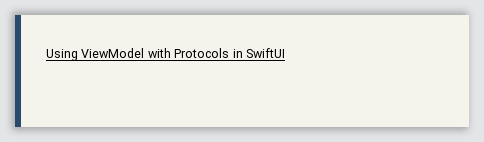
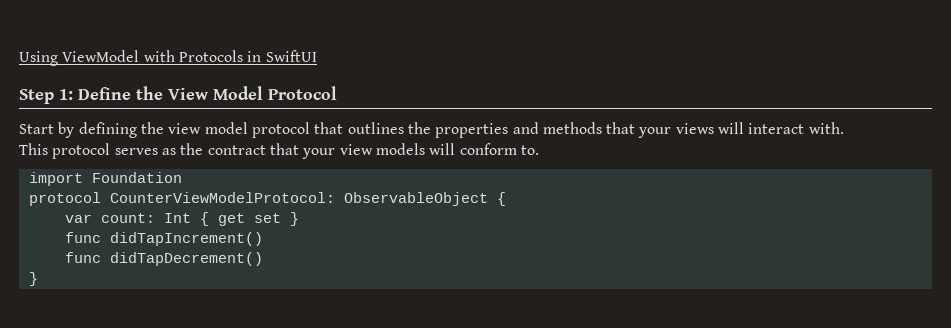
(285, 53) none -> [19,86,337,104] [19,122,844,138] [19,143,539,159] [28,172,182,186] [28,192,506,206] [64,212,299,226] [64,232,263,246] [64,252,263,266] [28,272,38,286] // Step 1: Define the View Model Protocol // Start by defining the view model protocol that outlines the properties and methods that your views will interact with. // This protocol serves as the contract that your view models will conform to. // import Foundation // protocol CounterViewModelProtocol: ObservableObject { // var count: Int { get set } // func didTapIncrement() // func didTapDecrement() // }

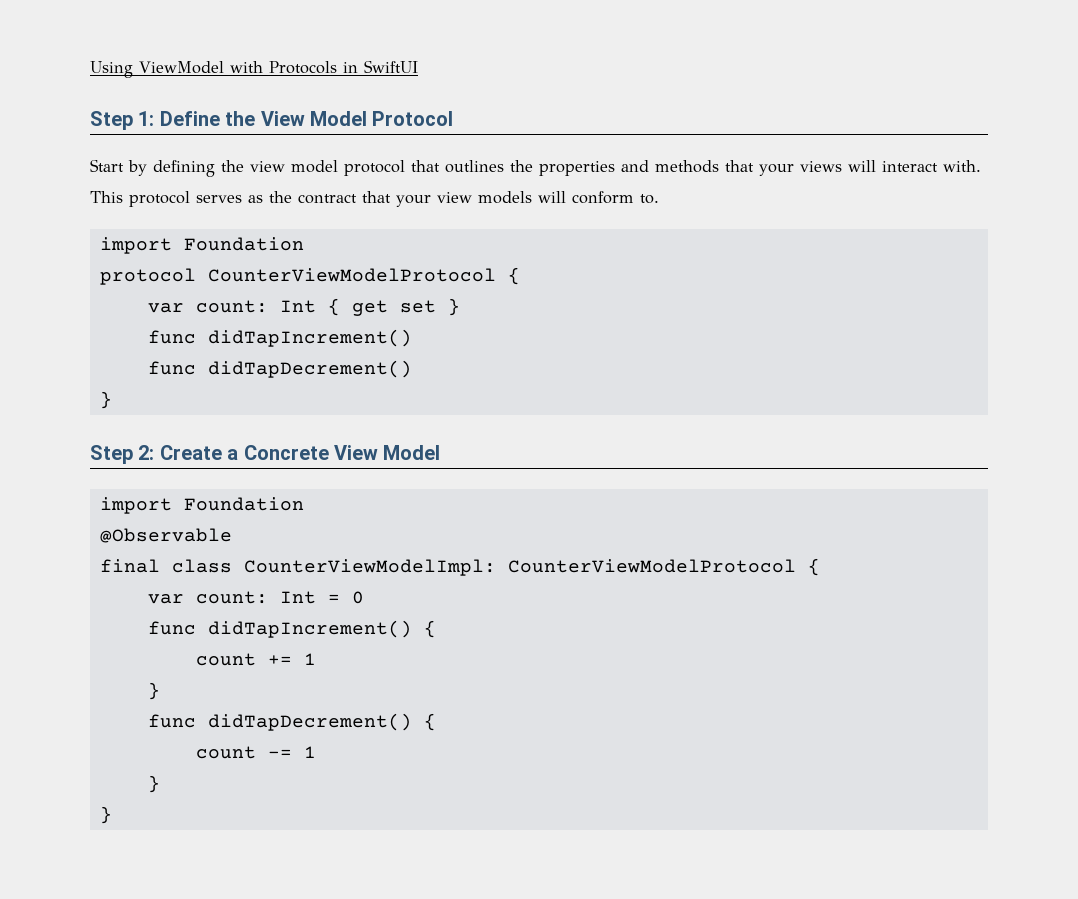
[109,192,488,206] CounterViewModelProtocol: ObservableObject -> [207,268,496,282] CounterViewModelProtocol
(38, 279) none -> [90,445,441,464] [99,497,304,514] [99,528,232,543] [99,558,820,576] [147,591,364,604] [147,620,436,638] [195,653,316,666] [147,682,160,700] [147,713,436,731] [195,746,316,759] [147,775,160,793] [99,806,112,824] // Step 2: Create a Concrete View Model // import Foundation // @Observable // final class CounterViewModelImpl: CounterViewModelProtocol { // var count: Int = 0 // func didTapIncrement() { // count += 1 // } // func didTapDecrement() { // count -= 1 // } // }

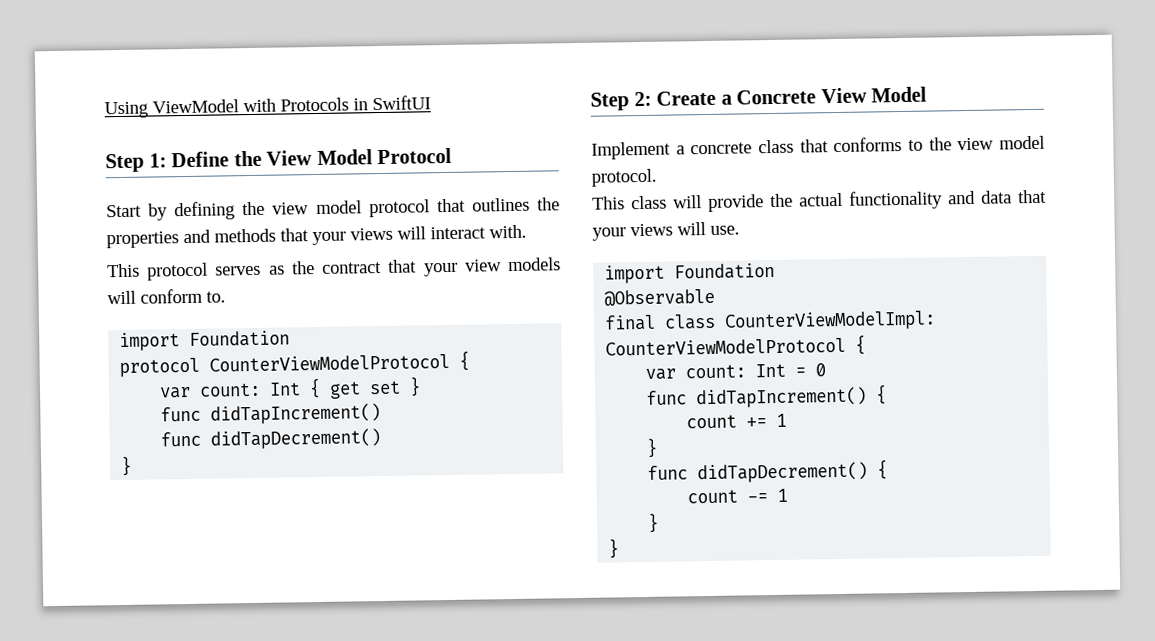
(441, 452) none -> [591,135,1045,160] [591,168,657,187] [592,189,1047,212] [592,222,740,241] // Implement a concrete class that conforms to the view model protocol. // This class will provide the actual functionality and data that your views will use.

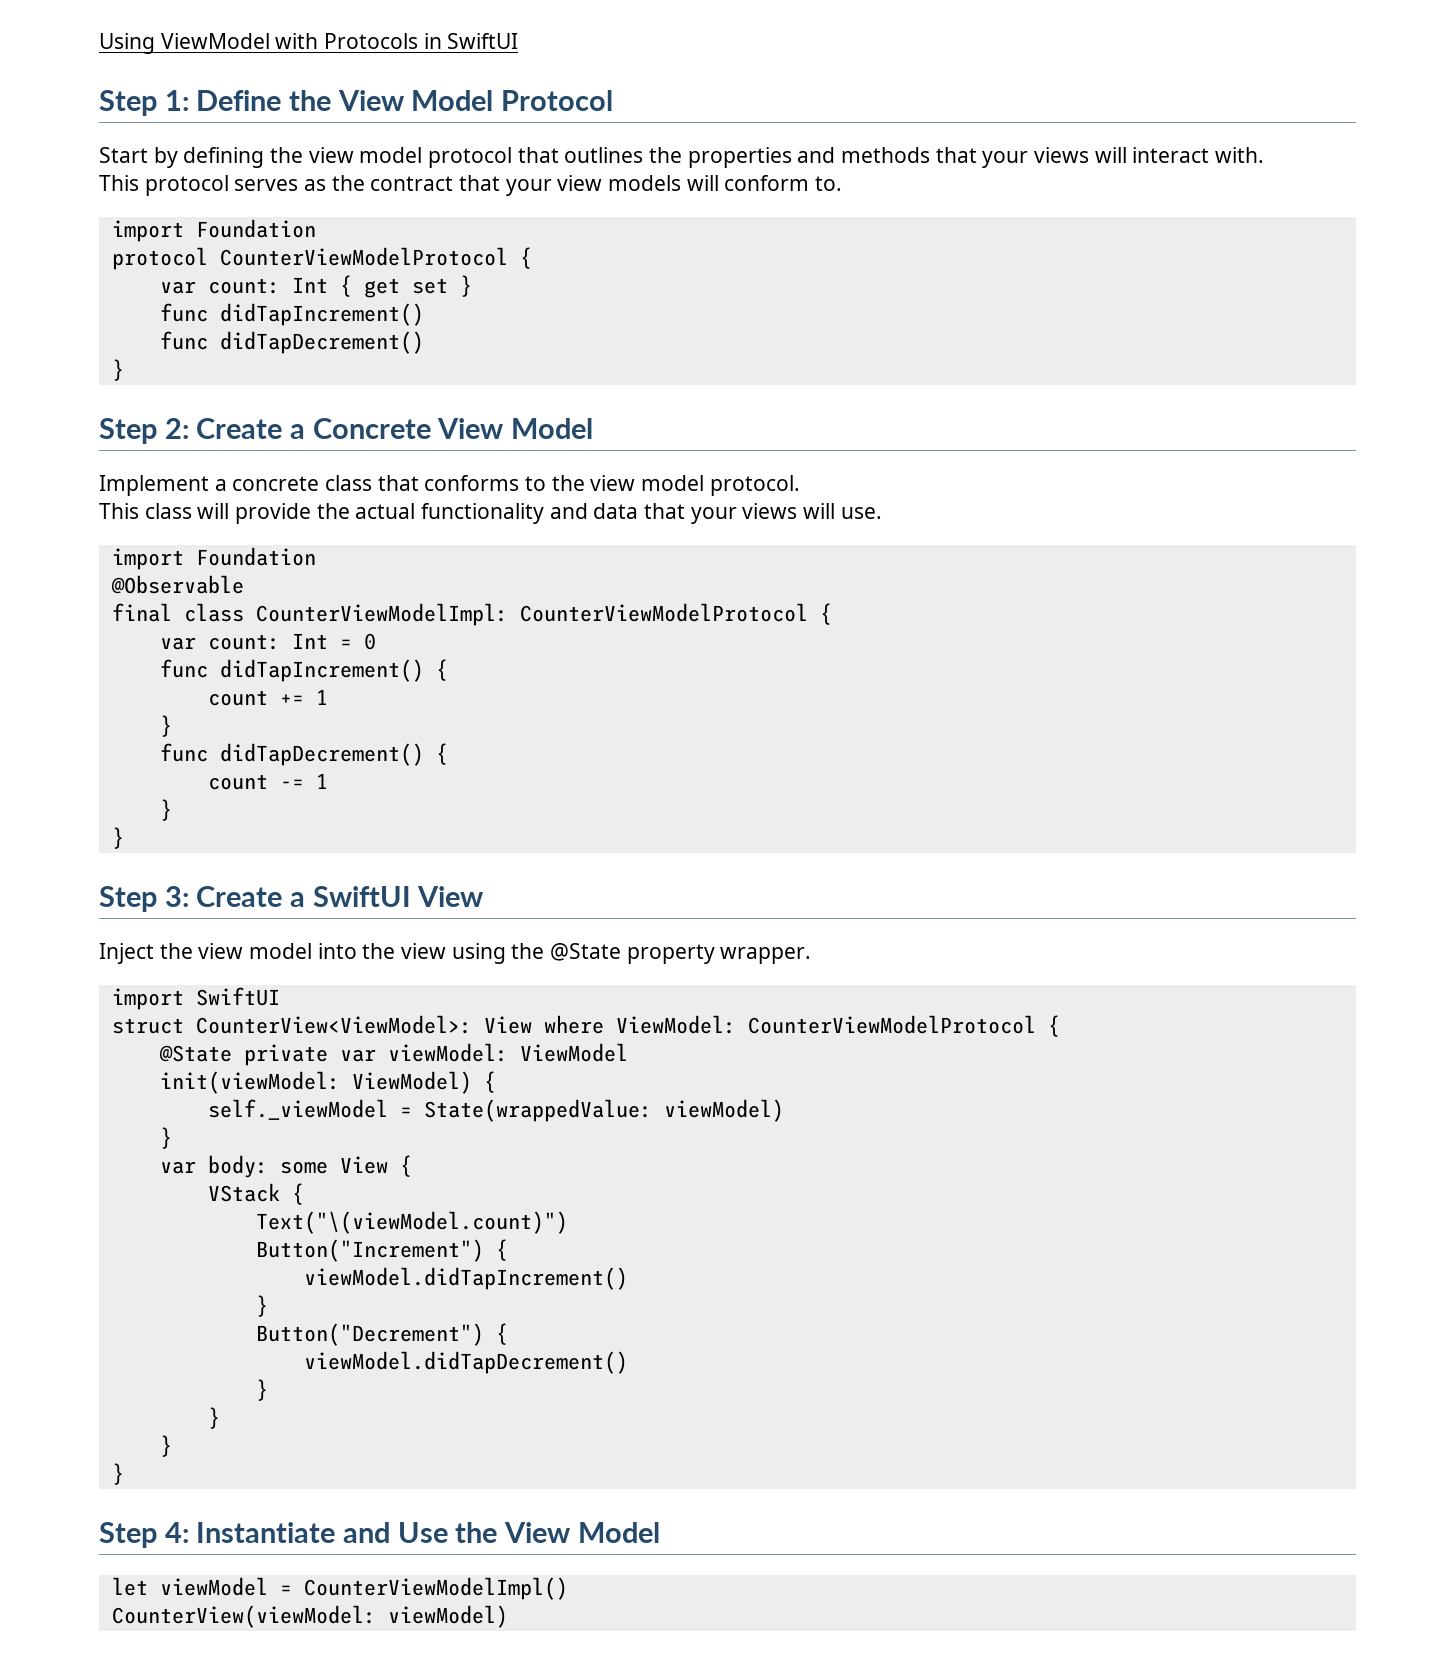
(620, 548) none -> [99,886,485,912] [99,943,812,964] [111,987,280,1010] [111,1015,1060,1037] [158,1043,628,1066] [159,1071,496,1094] [207,1099,784,1122] [159,1127,172,1149] [159,1155,412,1178] [207,1183,304,1205] [255,1211,568,1234] [255,1239,508,1262] [303,1267,628,1290] [255,1295,268,1317] [255,1323,508,1346] [303,1351,628,1374] [255,1379,268,1401] [207,1407,220,1429] [159,1435,172,1457] [111,1463,124,1485] [99,1522,660,1548] [111,1577,568,1600] [111,1605,508,1628] // Step 3: Create a SwiftUI View // Inject the view model into the view using the @State property wrapper. // import SwiftUI // struct CounterView<ViewModel>: View where ViewModel: CounterViewModelProtocol { // @State private var viewModel: ViewModel // init(viewModel: ViewModel) { // self._viewModel = State(wrappedValue: viewModel) // } // var body: some View { // VStack { // Text("\(viewModel.count)") // Button("Increment") { // viewModel.didTapIncrement() // } // Button("Decrement") { // viewModel.didTapDecrement() // } // } // } // } // Step 4: Instantiate and Use the View Model // let viewModel = CounterViewModelImpl() // CounterView(viewModel: viewModel)

